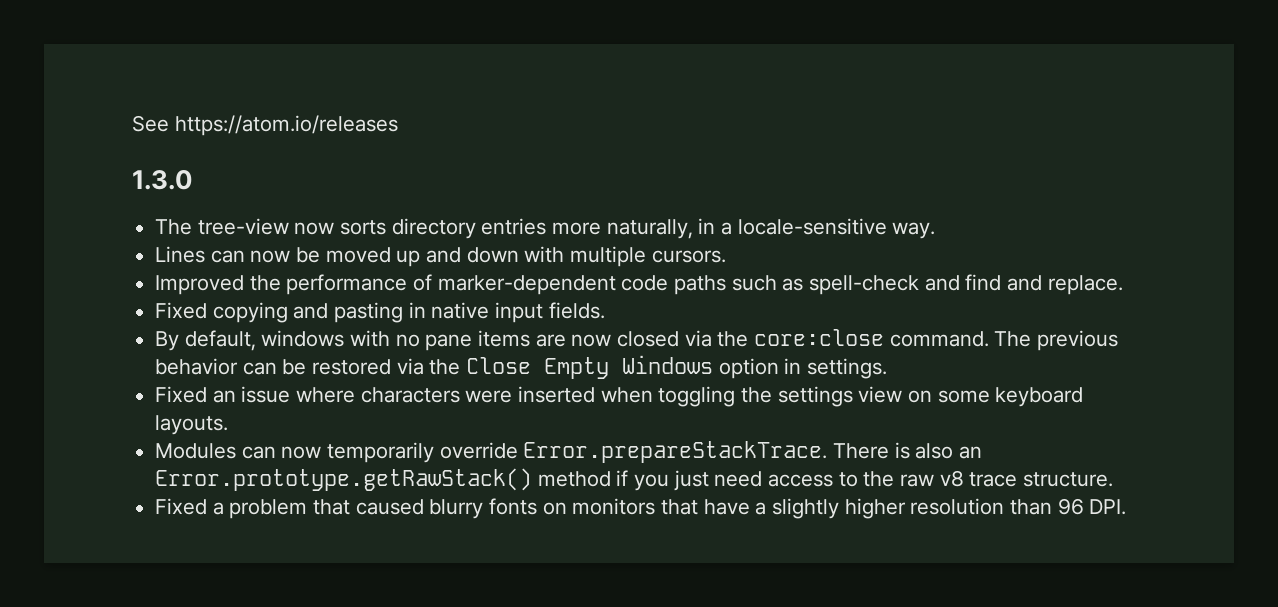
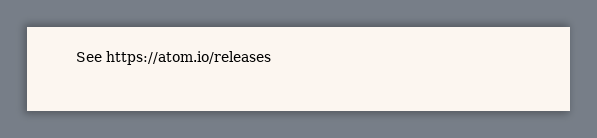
[132,170,193,190] [155,218,936,239] [155,246,726,267] [155,274,1123,295] [155,302,605,323] [155,329,1119,351] [155,355,888,379] [155,386,1084,407] [155,415,229,435] [155,441,983,463] [155,468,1114,491] [155,498,1127,519] // 1.3.0 // The tree-view now sorts directory entries more naturally, in a locale-sensitive way. // Lines can now be moved up and down with multiple cursors. // Improved the performance of marker-dependent code paths such as spell-check and find and replace. // Fixed copying and pasting in native input fields. // By default, windows with no pane items are now closed via the core:close command. The previous behavior can be restored via the Close Empty Windows option in settings. // Fixed an issue where characters were inserted when toggling the settings view on some keyboard layouts. // Modules can now temporarily override Error.prepareStackTrace. There is also an Error.prototype.getRawStack() method if you just need access to the raw v8 trace structure. // Fixed a problem that caused blurry fonts on monitors that have a slightly higher resolution than 96 DPI. -> (271, 58) none

